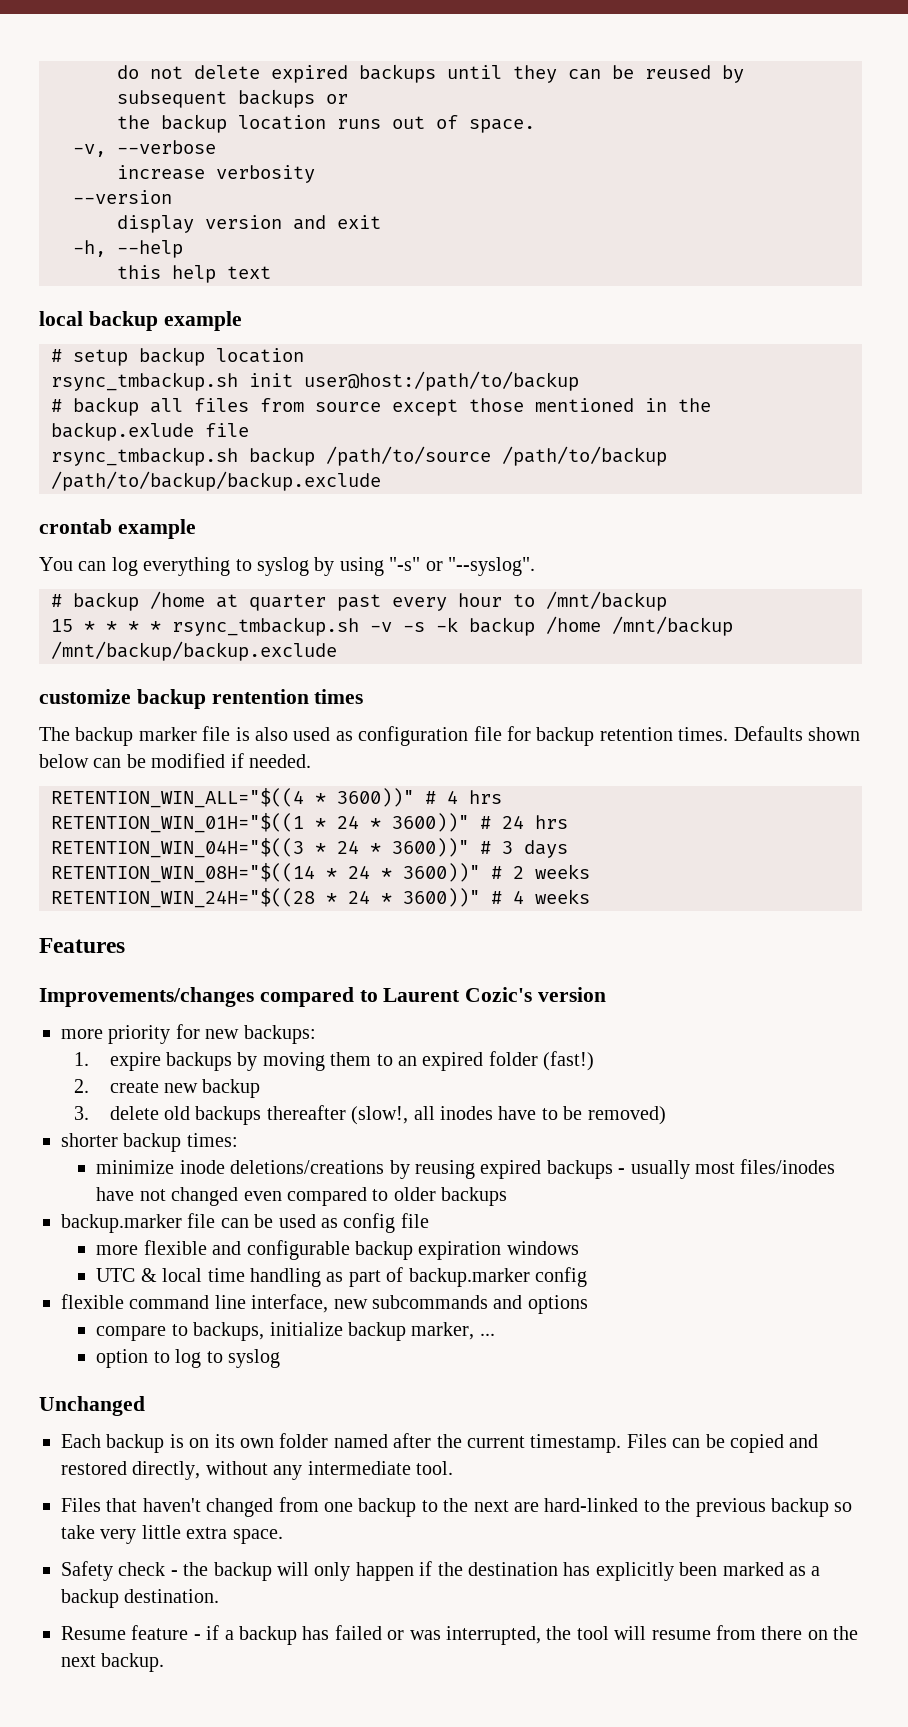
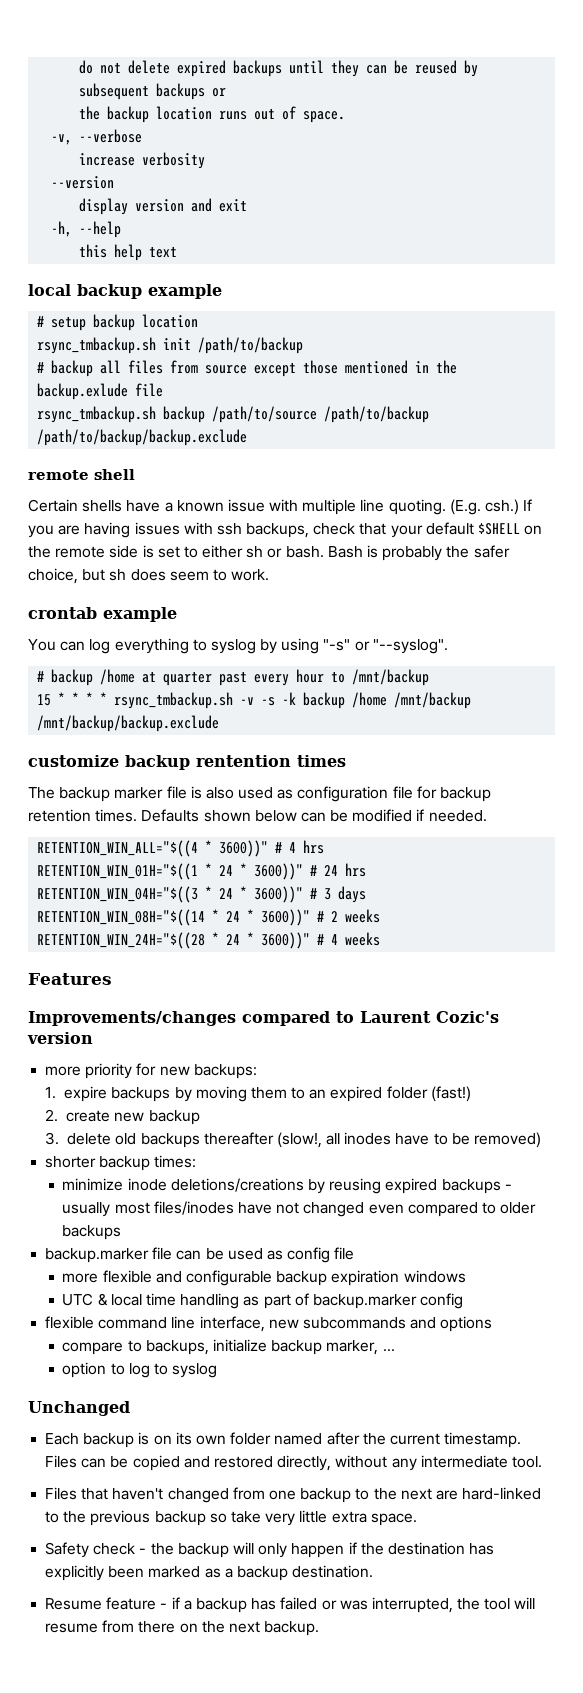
[304,371,579,391] user@host:/path/to/backup -> [198,337,304,354] /path/to/backup
(381, 481) none -> [28,469,135,480] [28,499,533,515] [28,522,543,538] [28,545,510,561] [28,568,270,584] // remote shell // Certain shells have a known issue with multiple line quoting. (E.g. csh.) If you are having issues with ssh backups, check that your default $SHELL on the remote side is set to either sh or bash. Bash is probably the safer choice, but sh does seem to work.

